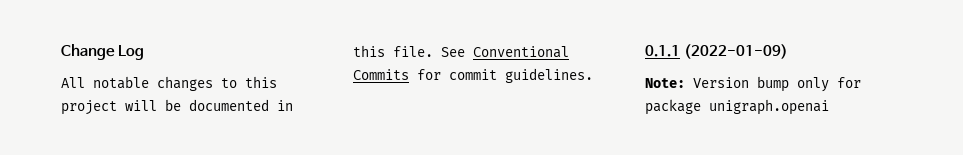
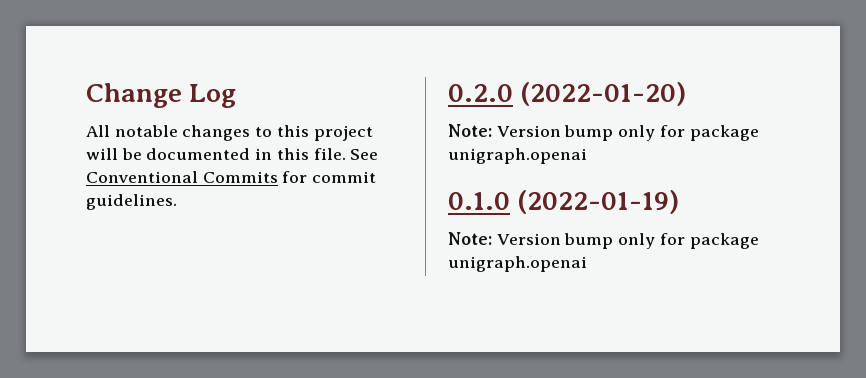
[645,44,789,59] [645,76,861,92] [645,99,829,115] 0.1.1 (2022-01-09) // Note: Version bump only for package unigraph.openai -> [448,82,687,106] [448,124,759,141] [448,148,587,164] [448,190,680,214] [448,232,759,249] [448,256,587,272] 0.2.0 (2022-01-20) // Note: Version bump only for package unigraph.openai // 0.1.0 (2022-01-19) // Note: Version bump only for package unigraph.openai

